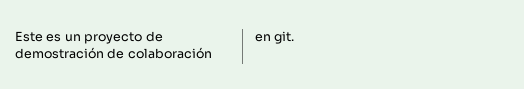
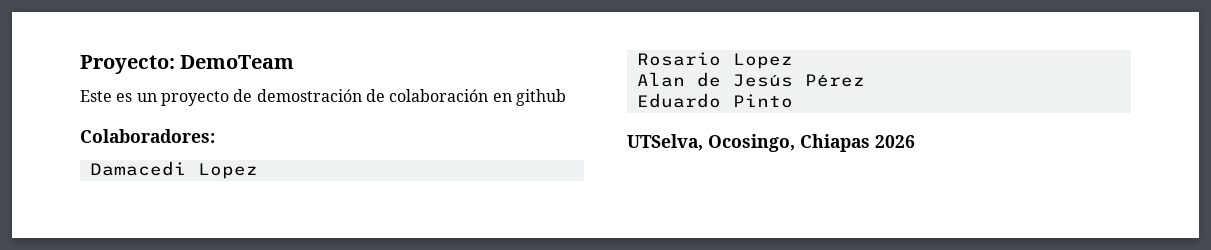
(15, 36) none -> [80,55,295,74] Proyecto: DemoTeam //
[274,31,295,44] git. -> [515,89,566,106] [80,129,215,143] [89,161,258,179] [636,52,793,69] [636,72,865,87] [636,93,793,108] [627,134,915,152] github // Colaboradores: // Damacedi Lopez // Rosario Lopez // Alan de Jesús Pérez // Eduardo Pinto // UTSelva, Ocosingo, Chiapas 2026

